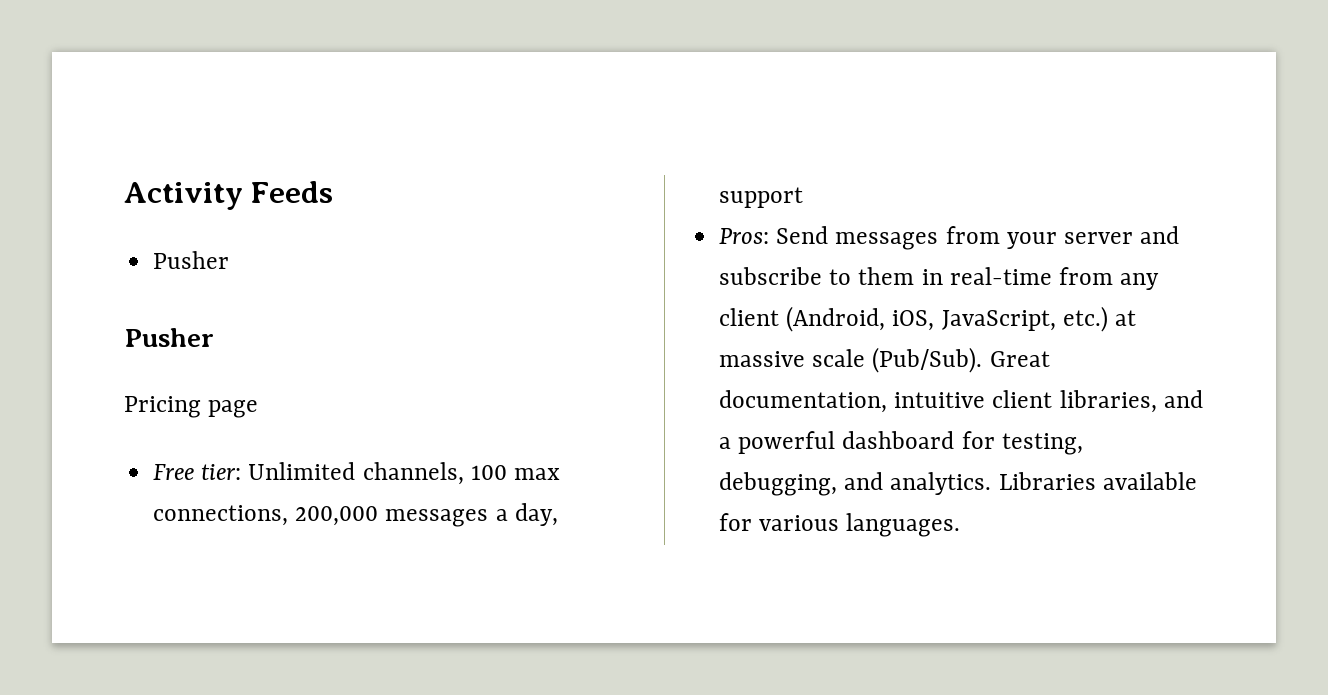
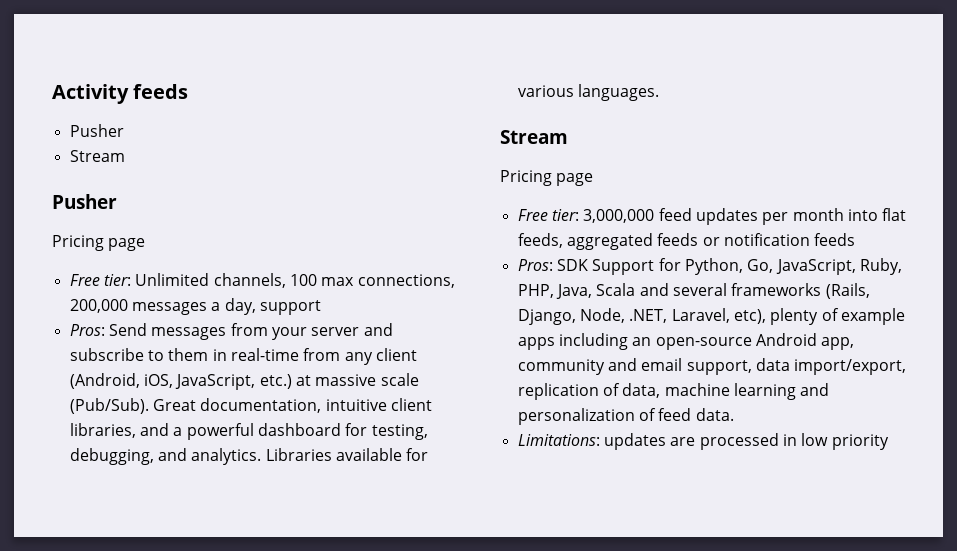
[251,181,334,203] [153,251,230,269] Feeds // Pusher -> [133,84,189,99] [69,124,124,137] [69,150,125,162] feeds // Pusher // Stream
(961, 525) none -> [500,130,568,144] [500,170,594,186] [517,208,907,225] [517,233,856,250] [517,258,902,275] [517,283,870,299] [517,308,905,325] [517,333,855,350] [517,358,907,375] [517,383,830,400] [517,408,734,425] [517,433,889,450] // Stream // Pricing page // Free tier: 3,000,000 feed updates per month into flat feeds, aggregated feeds or notification feeds // Pros: SDK Support for Python, Go, JavaScript, Ruby, PHP, Java, Scala and several frameworks (Rails, Django, Node, .NET, Laravel, etc), plenty of example apps including an open-source Android app, community and email support, data import/export, replication of data, machine learning and personalization of feed data. // Limitations: updates are processed in low priority

